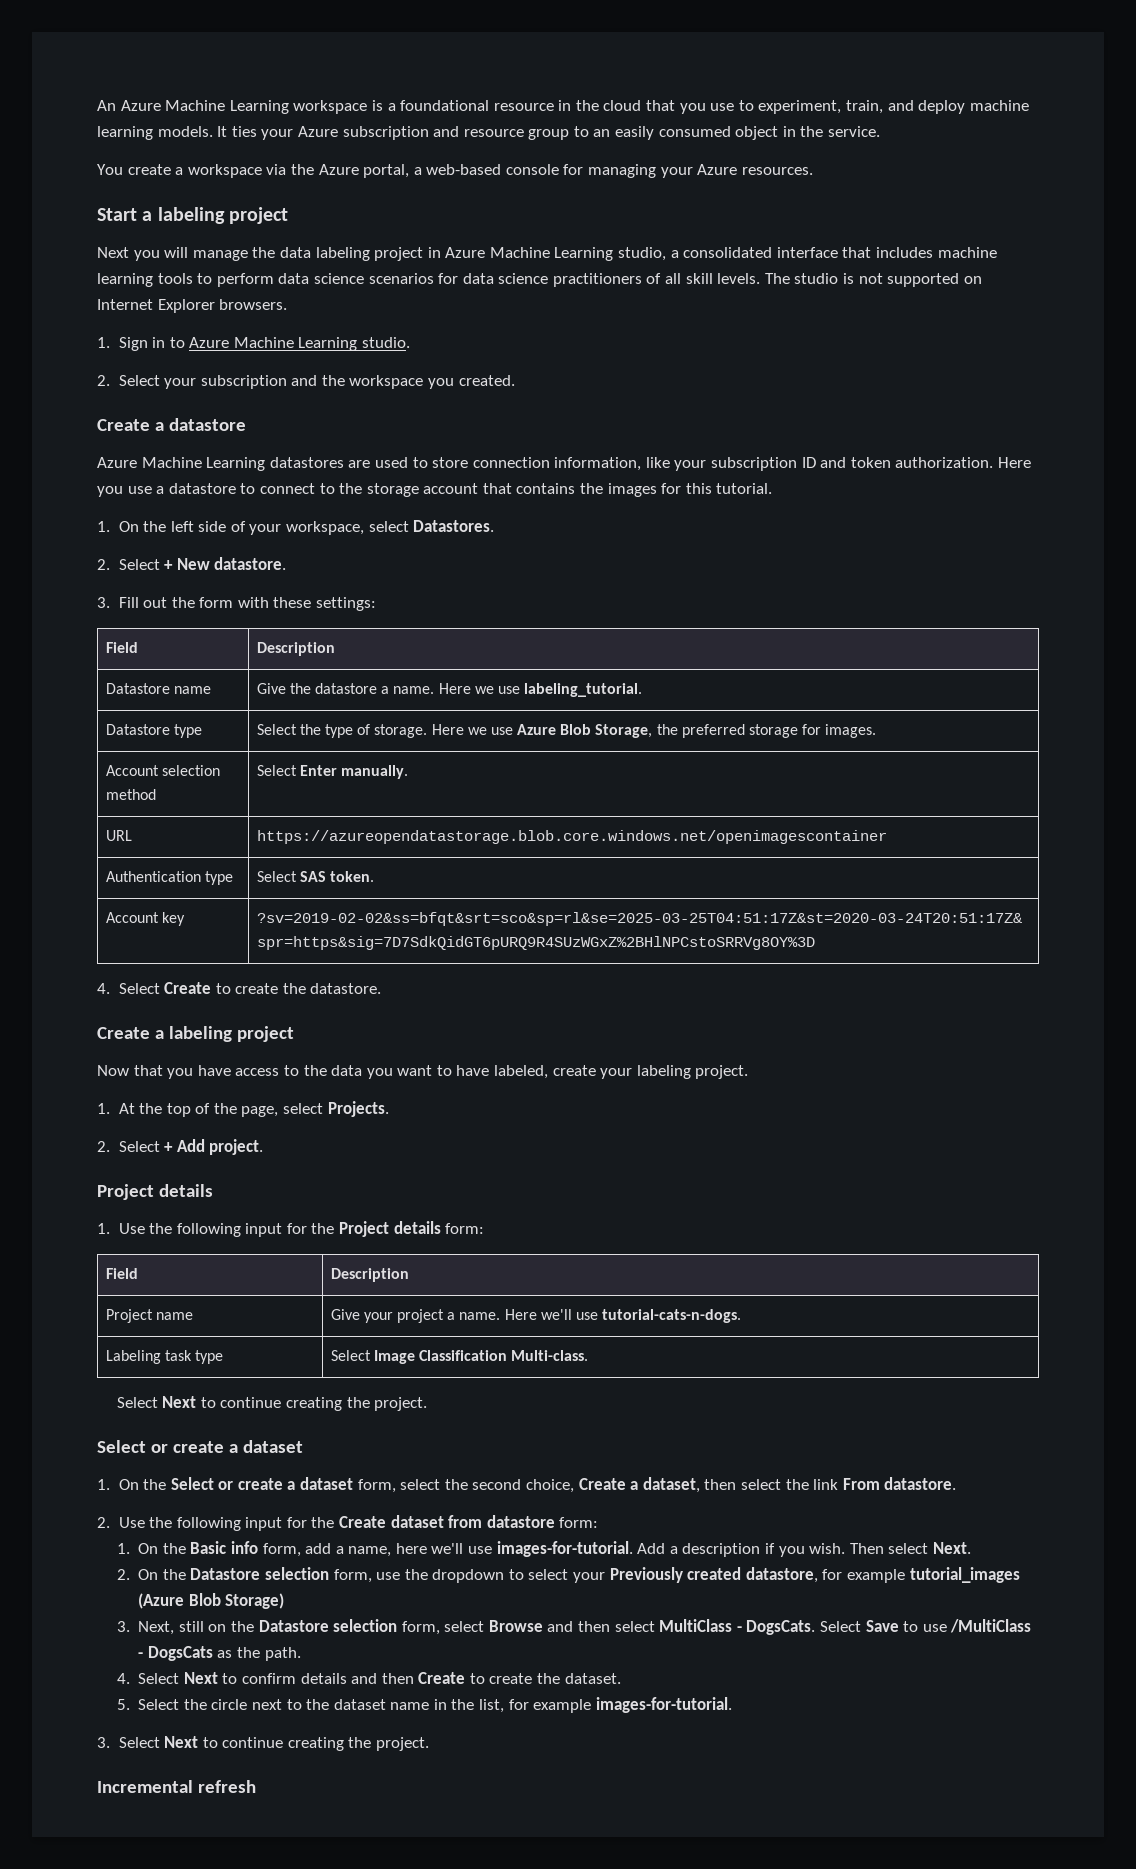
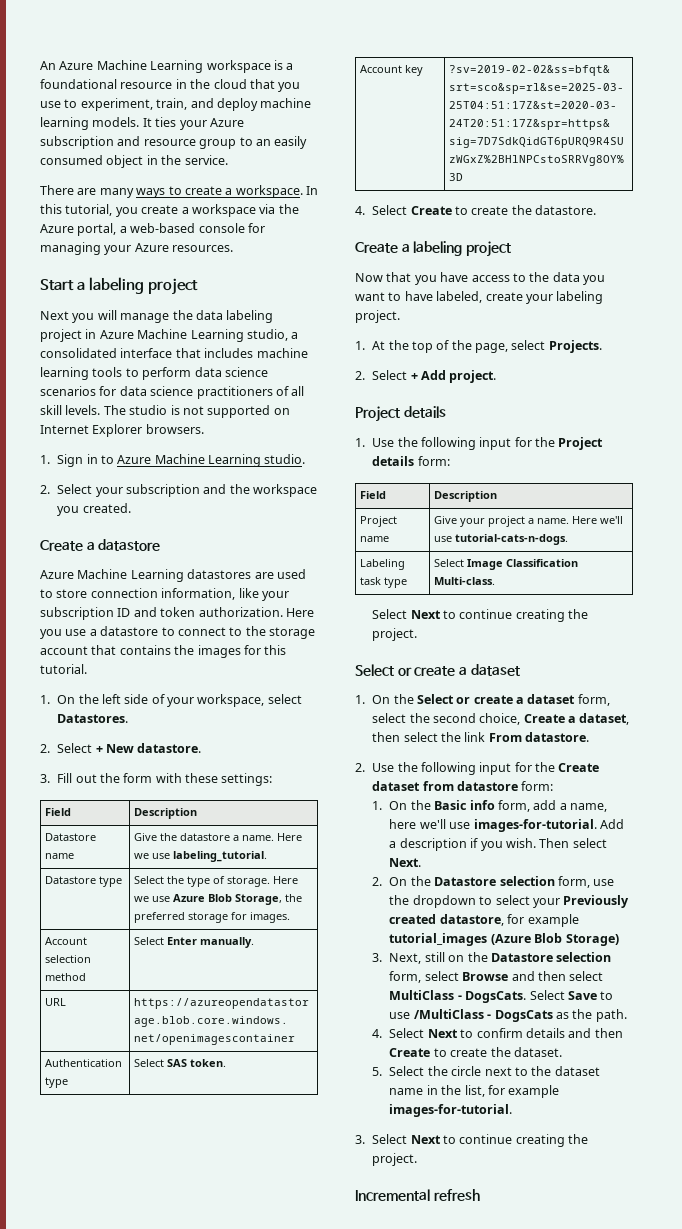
[97,164,123,175] You -> [40,185,318,198] [40,204,138,217] There are many ways to create a workspace. In this tutorial, you

